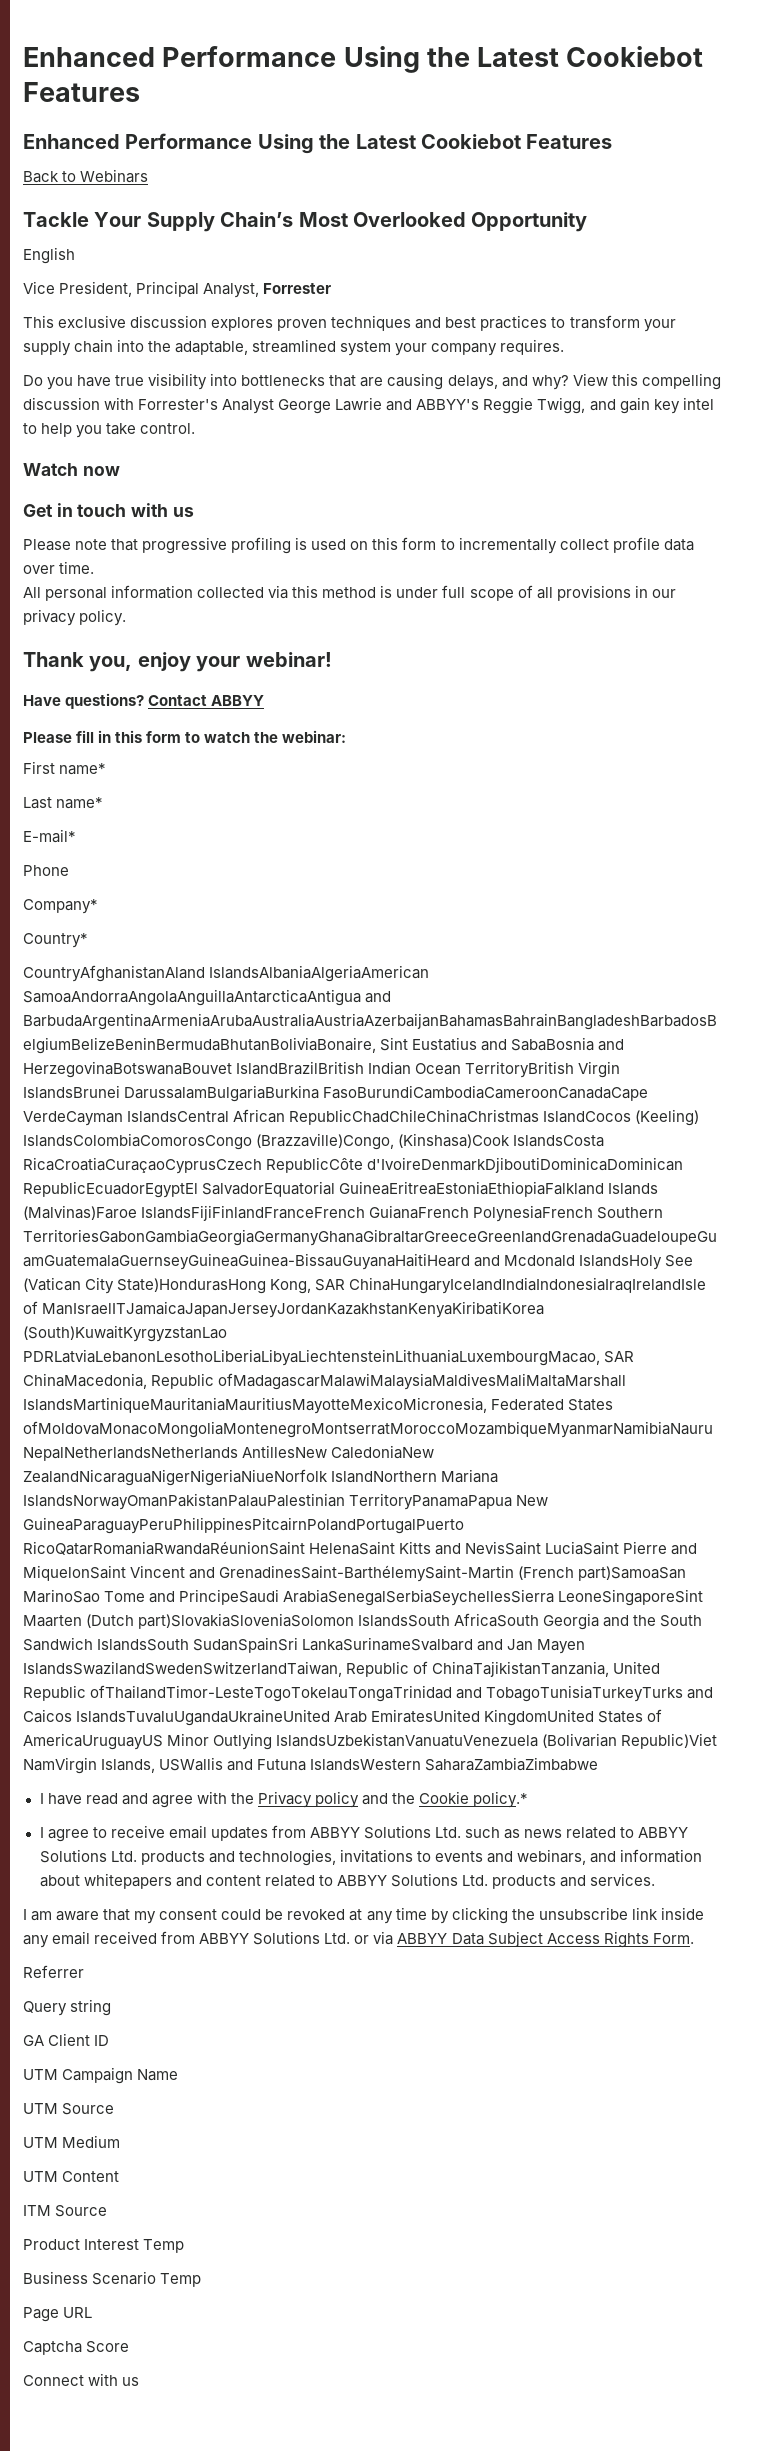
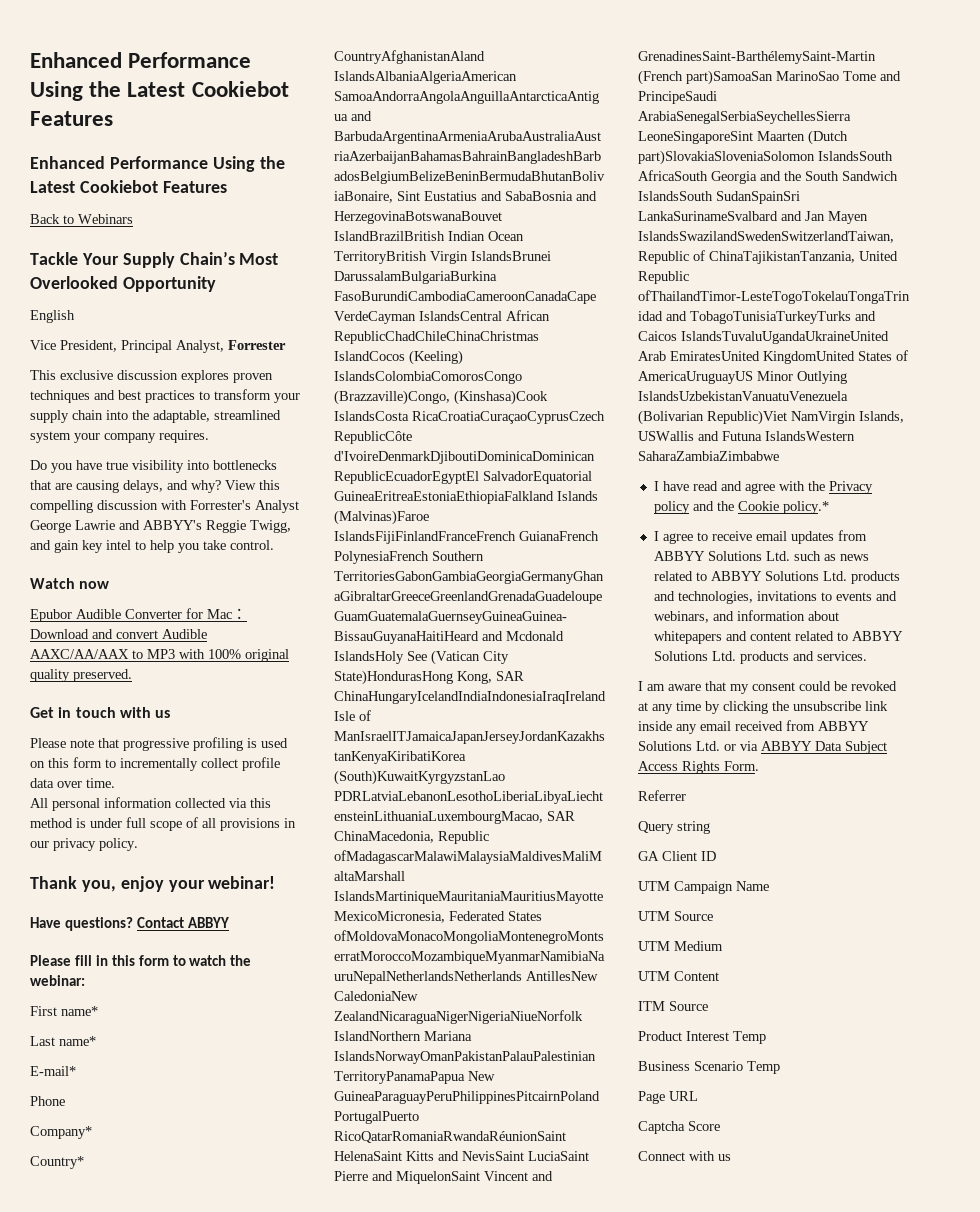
(120, 471) none -> [30,608,247,622] [30,629,207,639] [30,649,289,662] [30,669,132,682] // Epubor Audible Converter for Mac：Download and convert Audible AAXC/AA/AAX to MP3 with 100% original quality preserved.

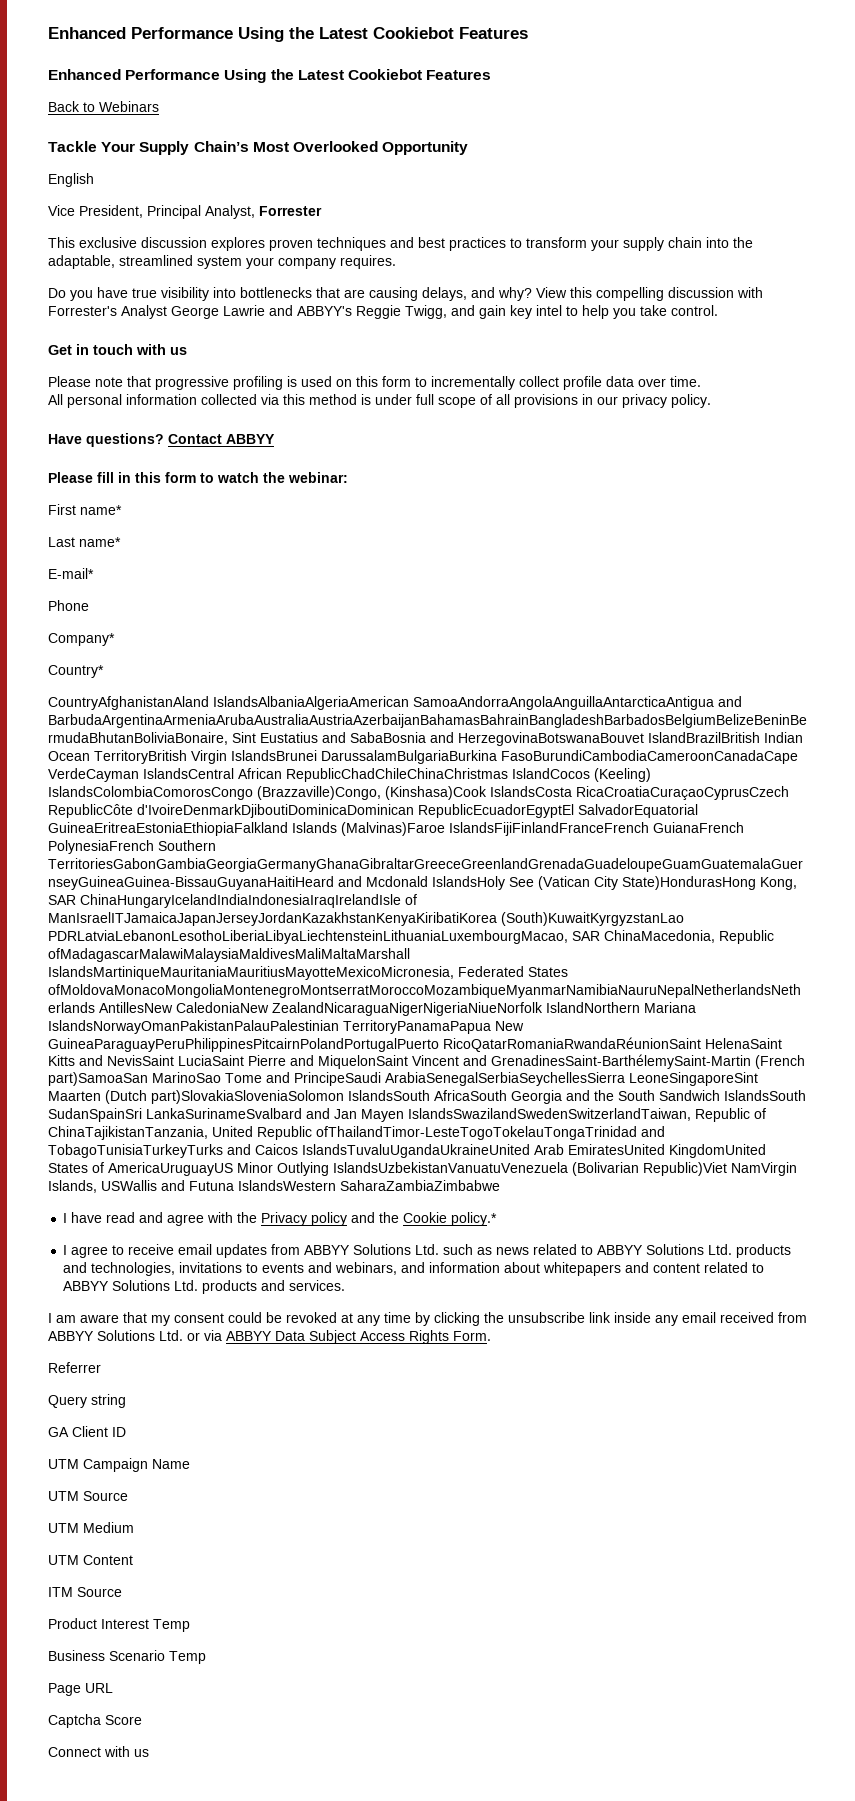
[30,578,110,589] [30,608,247,622] [30,629,207,639] [30,649,289,662] [30,669,132,682] // Watch now // Epubor Audible Converter for Mac：Download and convert Audible AAXC/AA/AAX to MP3 with 100% original quality preserved. -> (718, 310) none
[30,876,276,892] // Thank you, enjoy your webinar! -> (711, 401) none

